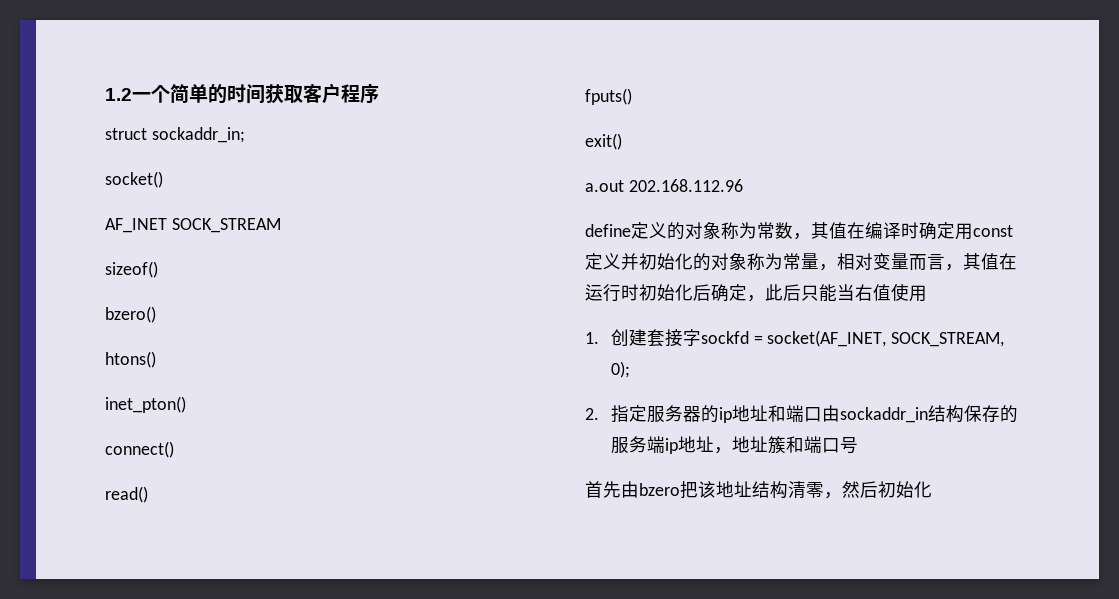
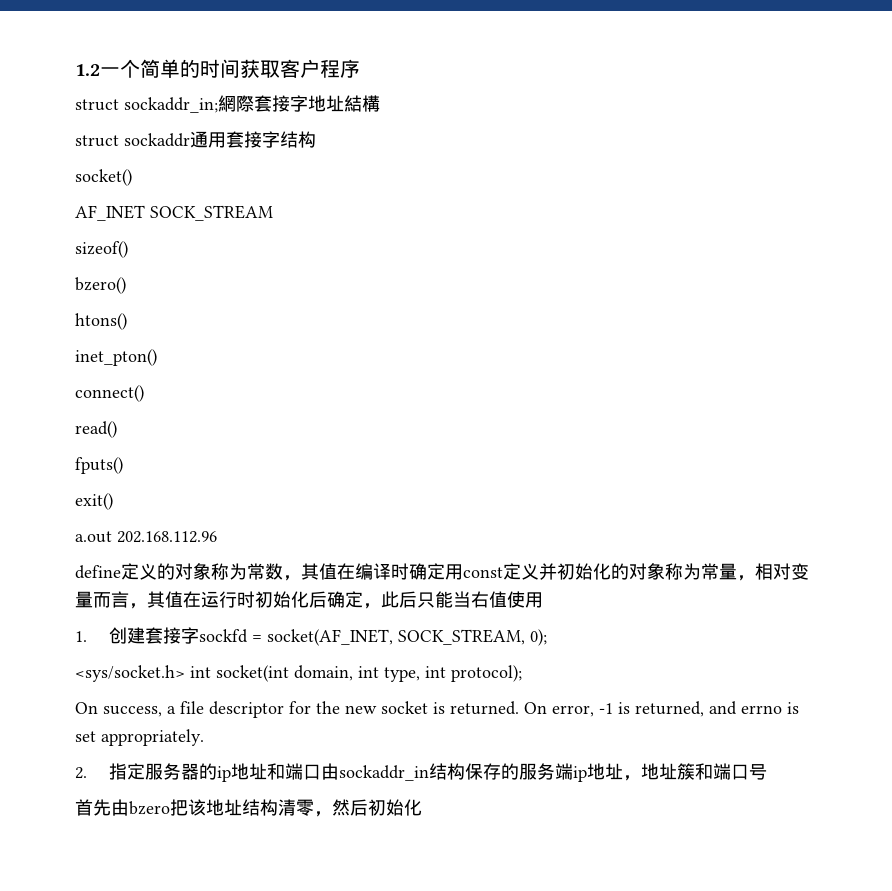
(245, 135) none -> [218,95,380,112] [75,131,316,148] 網際套接字地址結構 // struct sockaddr通用套接字结构
(630, 369) none -> [75,665,522,682] [75,701,799,718] [75,729,204,746] // <sys/socket.h> int socket(int domain, int type, int protocol); // On success, a file descriptor for the new socket is returned. On error, -1 is returned, and errno is set appropriately.

